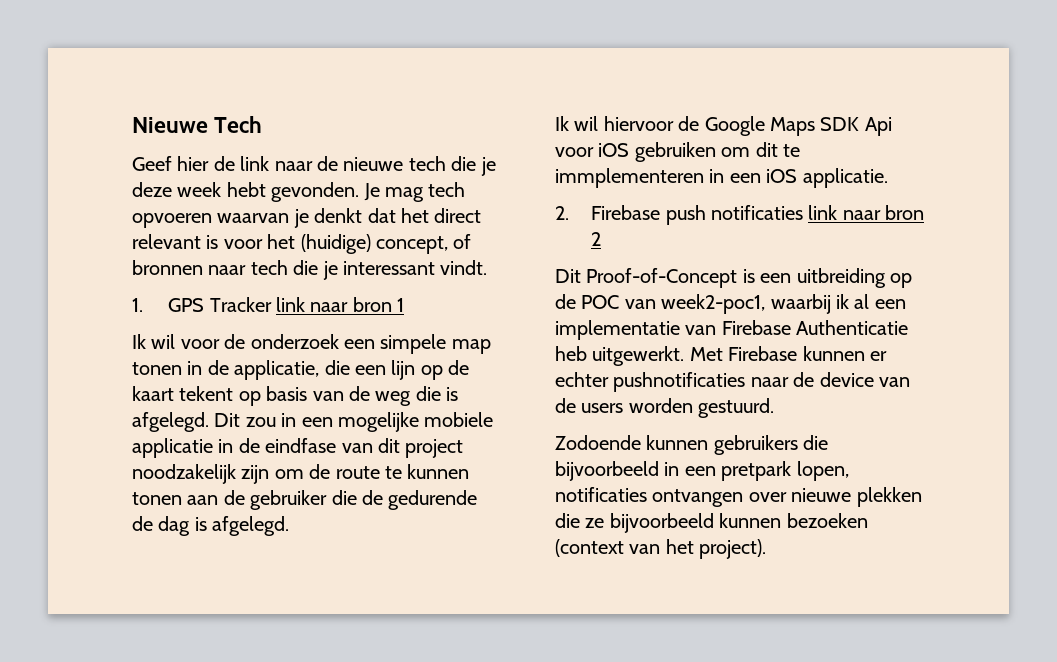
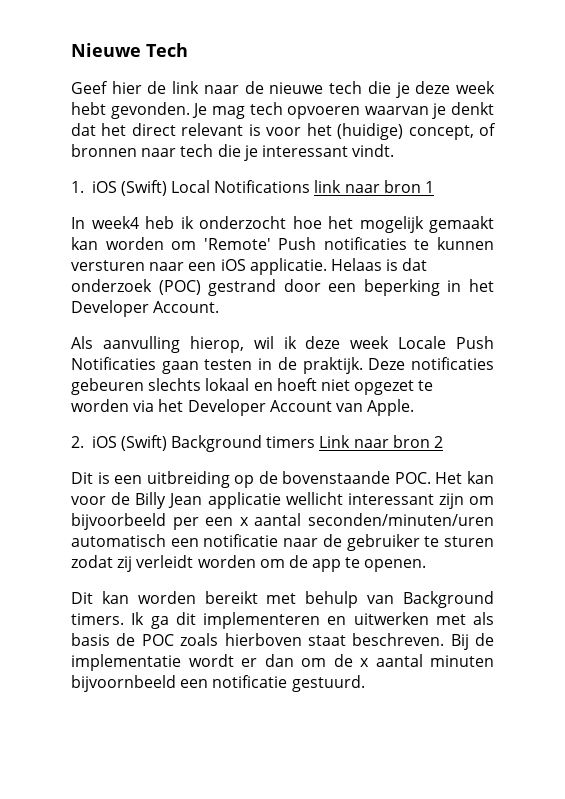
[168,297,272,312] GPS Tracker -> [91,180,311,196] iOS (Swift) Local Notifications
[132,334,491,354] [132,360,470,380] [132,386,459,406] [132,412,494,432] [132,438,464,458] [132,464,470,484] [132,490,478,510] [132,516,290,536] [555,116,892,136] [555,142,800,162] [555,168,888,188] [555,205,838,225] Ik wil voor de onderzoek een simpele map tonen in de applicatie, die een lijn op de kaart tekent op basis van de weg die is afgelegd. Dit zou in een mogelijke mobiele applicatie in de eindfase van dit project noodzakelijk zijn om de route te kunnen tonen aan de gebruiker die de gedurende de dag is afgelegd. // Ik wil hiervoor de Google Maps SDK Api voor iOS gebruiken om dit te immplementeren in een iOS applicatie. // 2. Firebase push notificaties link -> [71,216,494,233] [71,237,494,250] [71,258,428,275] [71,279,494,296] [71,300,220,317] [71,336,494,353] [71,357,494,374] [71,378,434,395] [71,399,415,416] [71,435,351,452] In week4 heb ik onderzocht hoe het mogelijk gemaakt kan worden om 'Remote' Push notificaties te kunnen versturen naar een iOS applicatie. Helaas is dat onderzoek (POC) gestrand door een beperking in het Developer Account. // Als aanvulling hierop, wil ik deze week Locale Push Notificaties gaan testen in de praktijk. Deze notificaties gebeuren slechts lokaal en hoeft niet opgezet te worden via het Developer Account van Apple. // 2. iOS (Swift) Background timers Link
[586,268,738,288] Proof-of-Concept -> (93, 478) none
[581,294,906,314] [555,320,909,340] [555,346,887,366] [555,372,910,392] [555,398,775,418] [555,435,829,455] [555,461,849,481] [555,487,922,507] [555,513,868,533] [555,539,767,559] POC van week2-poc1, waarbij ik al een implementatie van Firebase Authenticatie heb uitgewerkt. Met Firebase kunnen er echter pushnotificaties naar de device van de users worden gestuurd. // Zodoende kunnen gebruikers die bijvoorbeeld in een pretpark lopen, notificaties ontvangen over nieuwe plekken die ze bijvoorbeeld kunnen bezoeken (context van het project). -> [282,471,494,484] [71,492,494,509] [71,513,494,530] [71,534,495,551] [71,555,427,572] [71,591,494,608] [71,612,494,629] [71,633,494,650] [71,654,494,671] [71,675,365,692] bovenstaande POC. Het kan voor de Billy Jean applicatie wellicht interessant zijn om bijvoorbeeld per een x aantal seconden/minuten/uren automatisch een notificatie naar de gebruiker te sturen zodat zij verleidt worden om de app te openen. // Dit kan worden bereikt met behulp van Background timers. Ik ga dit implementeren en uitwerken met als basis de POC zoals hierboven staat beschreven. Bij de implementatie wordt er dan om de x aantal minuten bijvoornbeeld een notificatie gestuurd.

